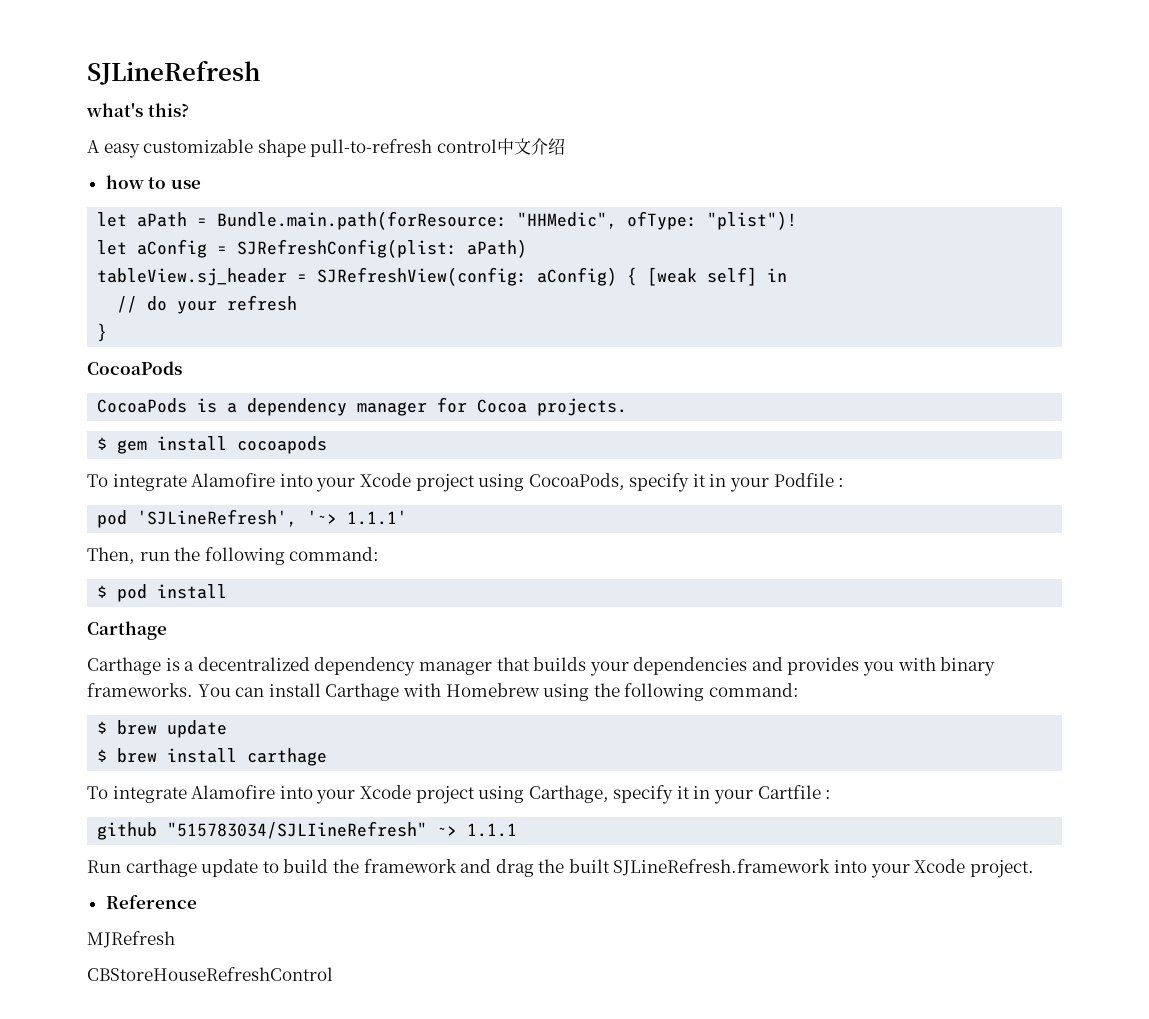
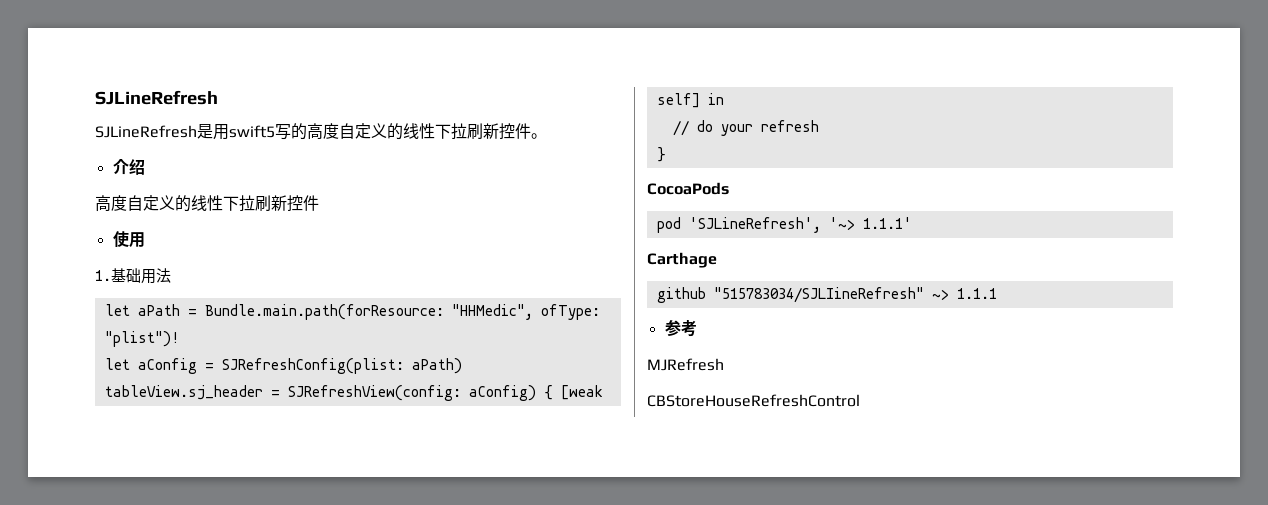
[86,103,189,117] [87,138,565,158] [105,175,201,189] what's this? // A easy customizable shape pull-to-refresh control中文介绍 // how to use -> [95,123,547,140] [112,159,145,175] [95,195,319,212] [112,231,145,248] [95,268,171,284] SJLineRefresh是用swift5写的高度自定义的线性下拉刷新控件。 // 介绍 // 高度自定义的线性下拉刷新控件 // 使用 // 1.基础用法
[97,397,628,416] [97,436,328,454] [87,473,845,492] [97,509,408,528] [87,547,380,565] [97,584,228,602] [87,621,167,640] [87,657,996,676] [87,683,799,701] [97,720,228,738] [97,748,328,766] [87,785,832,804] [97,821,518,840] [87,859,1034,878] [105,895,197,909] CocoaPods is a dependency manager for Cocoa projects. // $ gem install cocoapods // To integrate Alamofire into your Xcode project using CocoaPods, specify it in your Podfile : // pod 'SJLineRefresh', '~> 1.1.1' // Then, run the following command: // $ pod install // Carthage // Carthage is a decentralized dependency manager that builds your dependencies and provides you with binary frameworks. You can install Carthage with Homebrew using the following command: // $ brew update // $ brew install carthage // To integrate Alamofire into your Xcode project using Carthage, specify it in your Cartfile : // github "515783034/SJLIineRefresh" ~> 1.1.1 // Run carthage update to build the framework and drag the built SJLineRefresh.framework into your Xcode project. // Reference -> [656,217,912,233] [647,252,717,268] [656,287,997,303] [664,320,697,337] pod 'SJLineRefresh', '~> 1.1.1' // Carthage // github "515783034/SJLIineRefresh" ~> 1.1.1 // 参考

